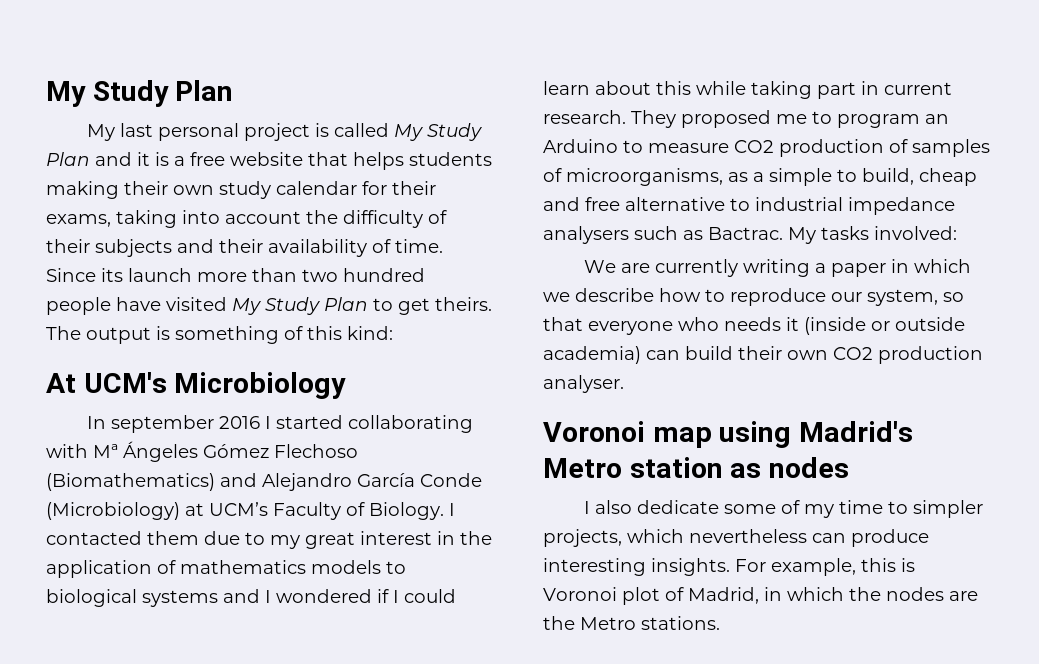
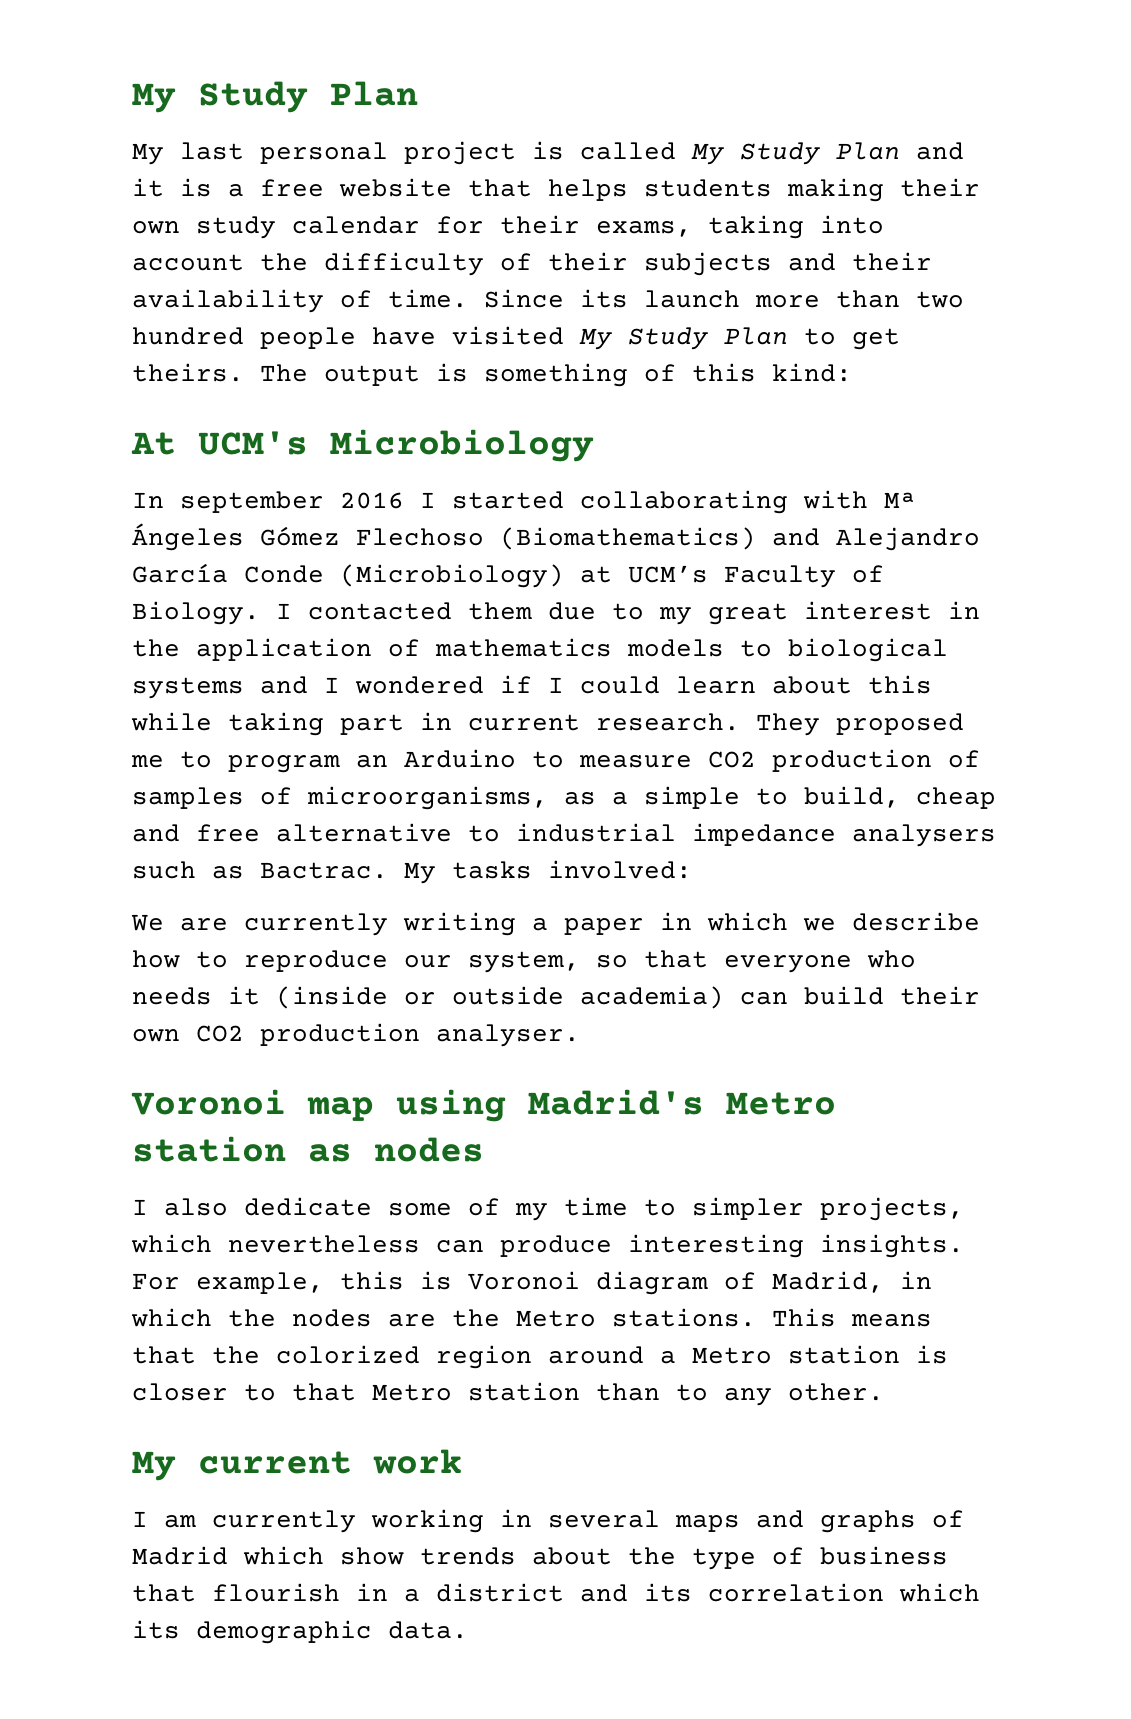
[622,587,660,605] plot -> [596,1271,708,1295] diagram
(720, 623) none -> [772,1308,932,1327] [132,1345,948,1369] [132,1382,884,1406] [132,1449,462,1481] [132,1509,964,1533] [132,1546,948,1570] [132,1583,980,1602] [132,1620,468,1644] This means that the colorized region around a Metro station is closer to that Metro station than to any other. // My current work // I am currently working in several maps and graphs of Madrid which show trends about the type of business that flourish in a district and its correlation which its demographic data.

